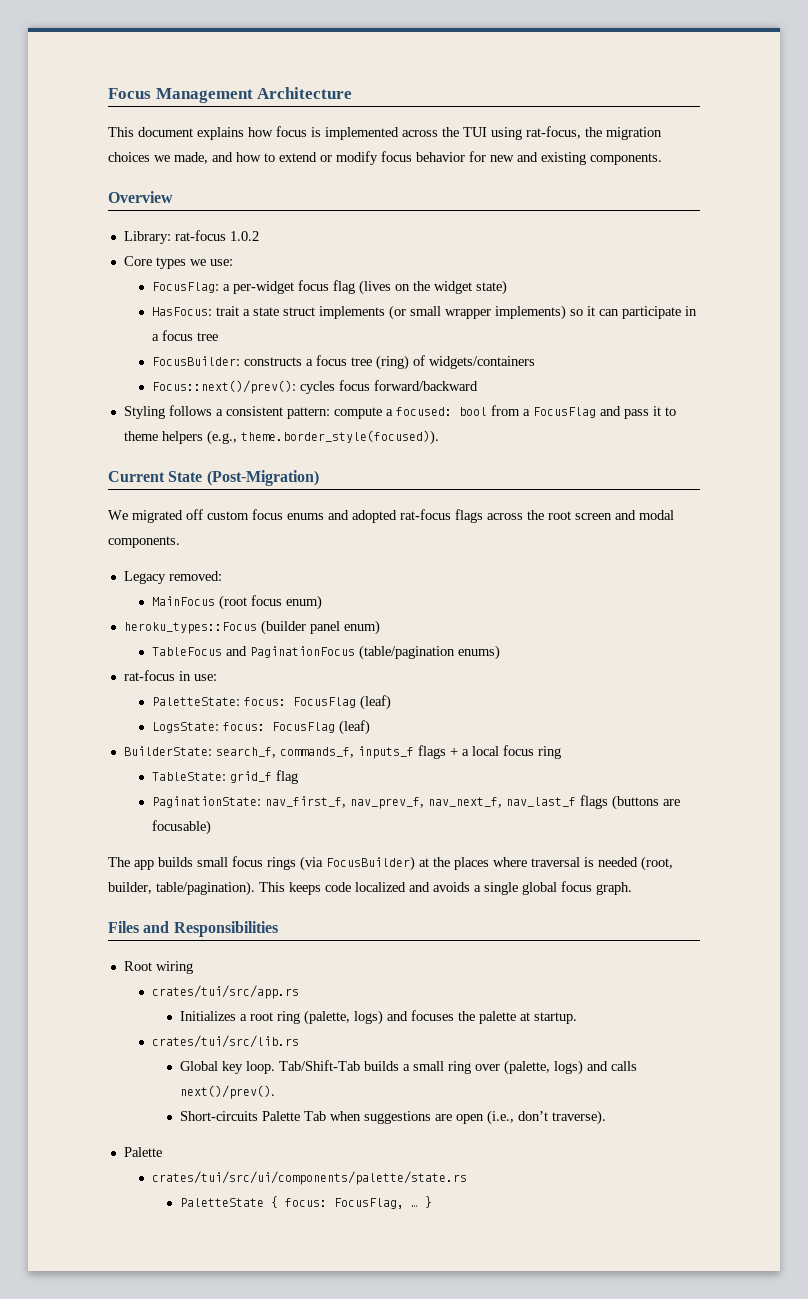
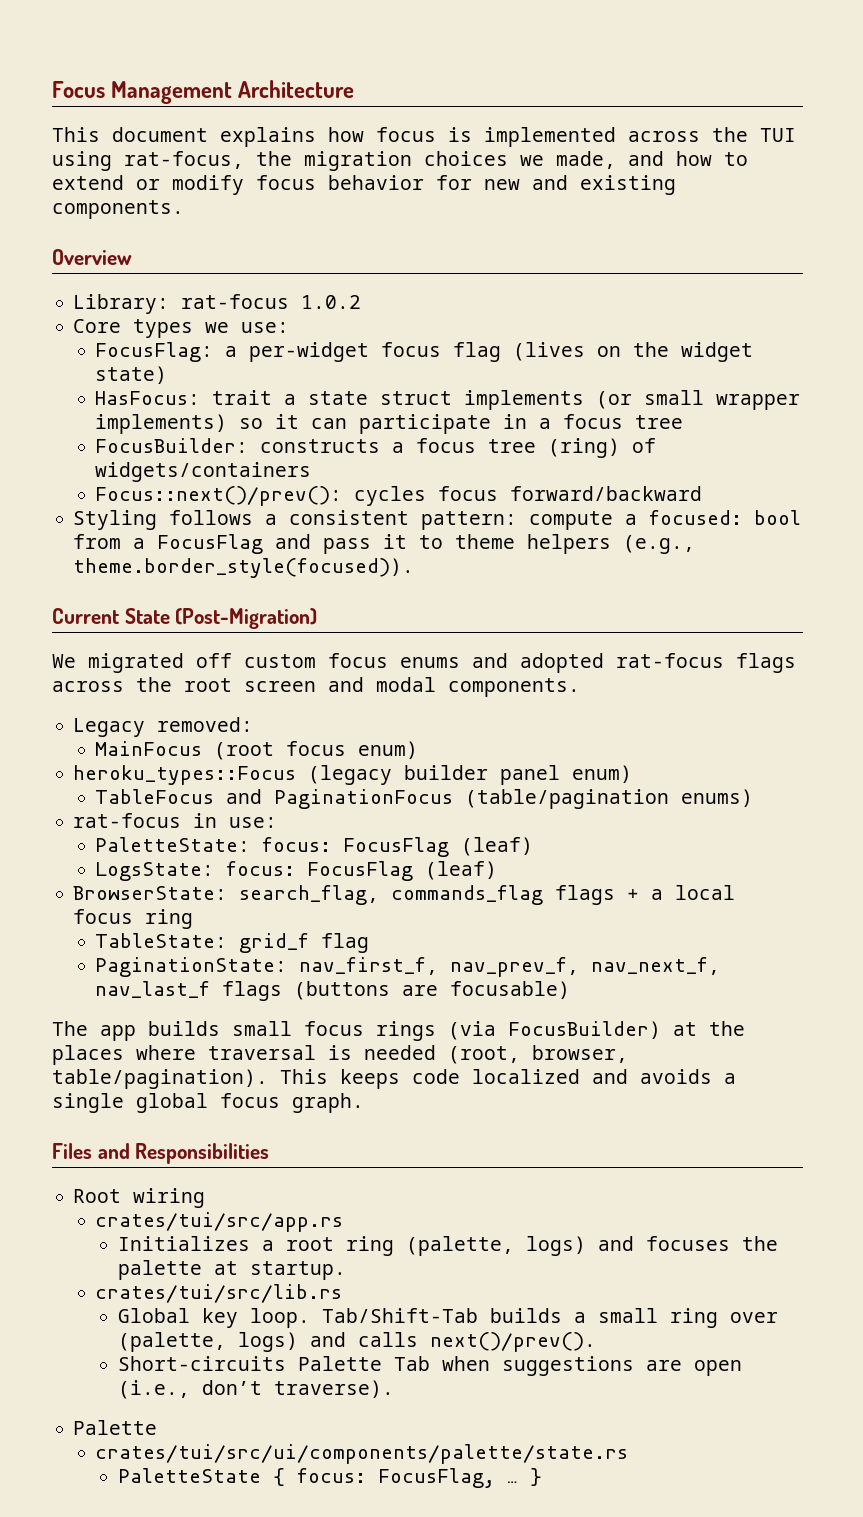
[260,620,306,635] (builder -> [308,765,489,785] (legacy builder
[123,746,414,759] BuilderState: search_f, commands_f, inputs_f -> [73,885,544,905] BrowserState: search_flag, commands_flag
[108,882,152,894] builder, -> [532,1045,628,1063] browser,

